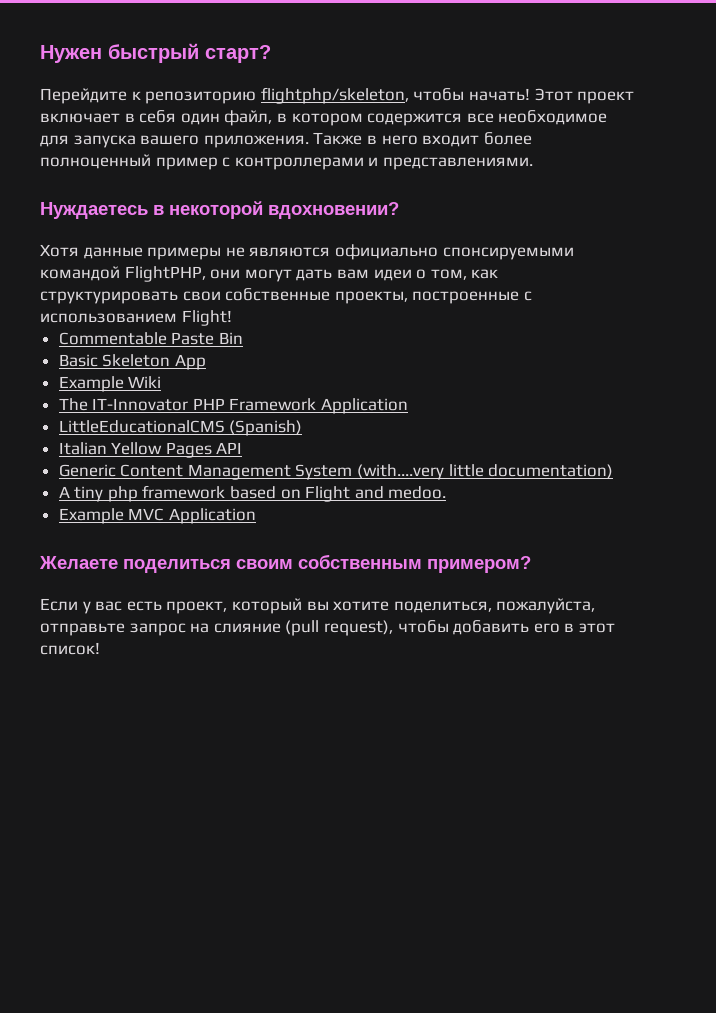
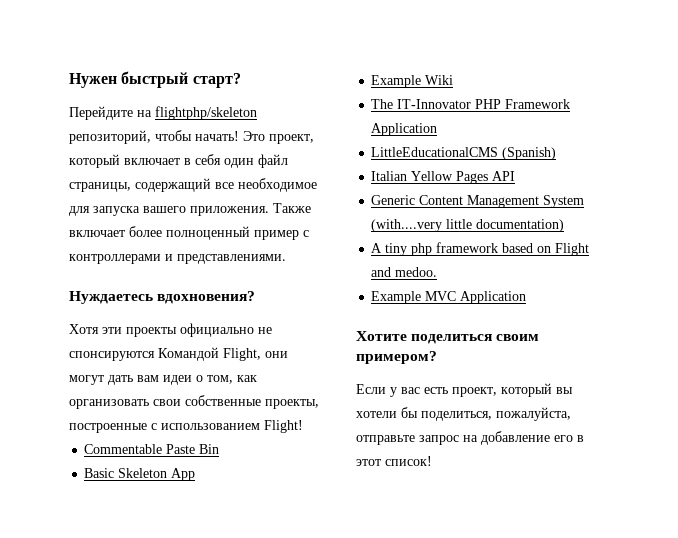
[131,87,635,104] [40,110,463,126] к репозиторию flightphp/skeleton, чтобы начать! Этот проект включает в себя один файл, в котором содержится -> [137,106,257,120] [69,130,314,144] [69,154,288,168] [69,178,211,192] на flightphp/skeleton репозиторий, чтобы начать! Это проект, который включает в себя один файл страницы, содержащий
[366,135,480,147] в него входит -> [69,230,125,237] включает
[153,201,399,219] [40,244,574,260] [40,266,206,282] в некоторой вдохновении? // Хотя данные примеры не являются официально спонсируемыми командой FlightPHP, -> [157,291,256,304] [69,323,272,337] [69,347,261,361] вдохновения? // Хотя эти проекты официально не спонсируются Командой Flight,
[40,291,178,304] структурировать -> [69,399,149,409] организовать
[39,556,118,569] Желаете -> [356,331,407,341] Хотите
[298,554,422,569] собственным -> (540, 337) none
[333,601,390,611] хотите -> [356,407,418,418] хотели бы
[213,620,530,636] слияние (pull request), чтобы добавить -> [481,431,550,445] добавление

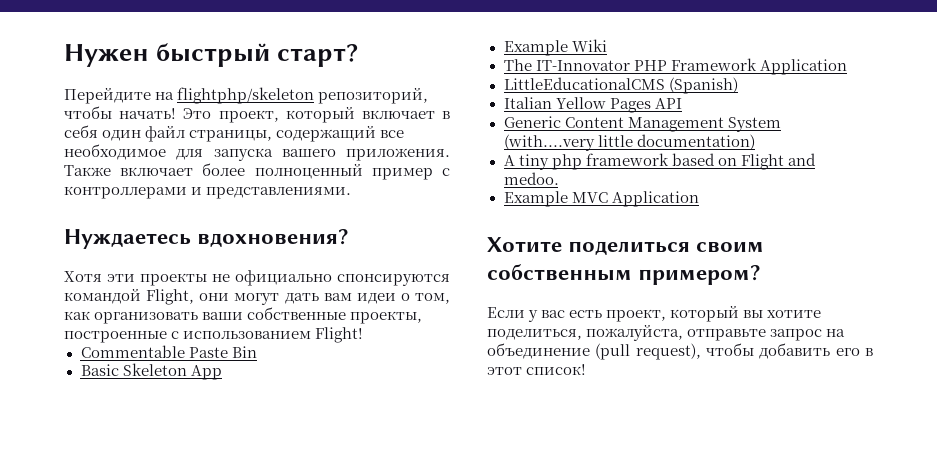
[180,323,272,337] [69,347,219,361] официально не спонсируются Командой -> [212,270,450,286] [64,288,141,304] не официально спонсируются командой
[153,399,181,406] свои -> [202,312,244,320] ваши
(540, 337) none -> [487,264,632,281] собственным
[356,407,418,418] хотели бы -> [767,310,822,318] хотите
[481,431,550,445] добавление -> [487,343,831,360] объединение (pull request), чтобы добавить

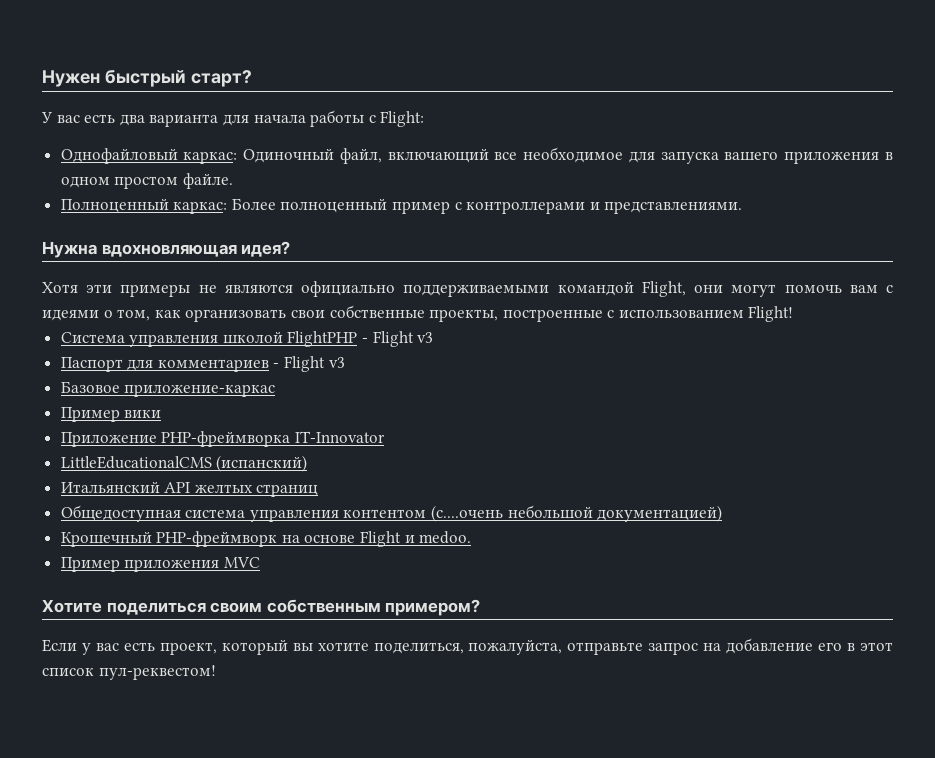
[64,87,429,104] [64,106,450,123] [64,125,377,142] Перейдите на flightphp/skeleton репозиторий, чтобы начать! Это проект, который включает в себя один файл страницы, содержащий -> [41,110,425,127] [60,148,489,164] У вас есть два варианта для начала работы с Flight: // Однофайловый каркас: Одиночный файл, включающий
[346,148,450,161] [64,163,246,176] приложения. Также включает более -> [784,151,893,164] [60,173,233,189] [60,198,276,214] приложения в одном простом файле. // Полноценный каркас: Более
[64,229,349,249] Нуждаетесь вдохновения? -> [42,241,291,258] Нужна вдохновляющая идея?
[140,270,450,286] [64,288,396,305] проекты не официально спонсируются командой Flight, они могут дать вам идеи -> [120,281,893,297] [42,309,99,321] примеры не являются официально поддерживаемыми командой Flight, они могут помочь вам с идеями
[202,312,244,320] ваши -> [290,310,325,318] свои
[80,345,257,358] [80,363,222,380] [503,39,607,56] [503,58,847,75] [503,77,738,94] [503,97,682,113] [503,116,781,132] [503,134,755,151] [503,153,816,170] Commentable Paste Bin // Basic Skeleton App // Example Wiki // The IT-Innovator PHP Framework Application // LittleEducationalCMS (Spanish) // Italian Yellow Pages API // Generic Content Management System (with....very little documentation) // A tiny php framework based on Flight and -> [60,331,434,347] [60,356,345,372] [60,381,276,397] [60,407,162,422] [60,431,385,447] [60,455,308,472] [60,481,319,497] [60,505,723,522] [60,531,415,547] Система управления школой FlightPHP - Flight v3 // Паспорт для комментариев - Flight v3 // Базовое приложение-каркас // Пример вики // Приложение PHP-фреймворка IT-Innovator // LittleEducationalCMS (испанский) // Итальянский API желтых страниц // Общедоступная система управления контентом (с....очень небольшой документацией) // Крошечный PHP-фреймворк на основе Flight и
[503,191,568,207] Example -> [60,557,220,572] Пример приложения
[611,191,699,207] Application -> (260, 562) none
[487,343,831,360] объединение (pull request), чтобы добавить -> [726,638,814,654] добавление
[526,364,587,375] список! -> [42,665,216,680] список пул-реквестом!

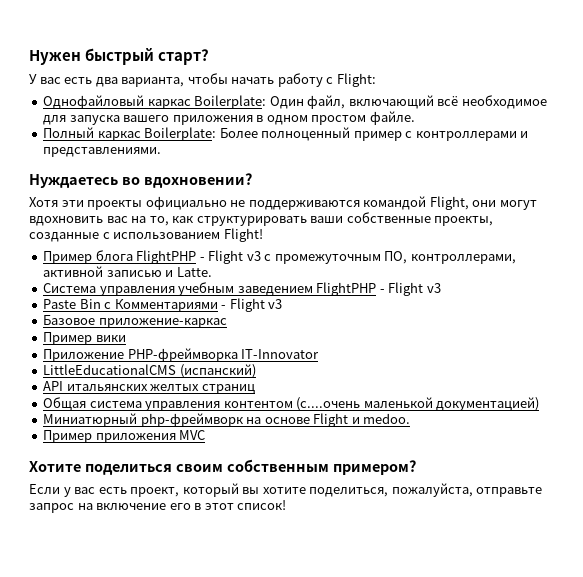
[149,110,365,127] варианта для начала работы -> [121,73,323,87] варианта, чтобы начать работу
[183,148,335,164] каркас: Одиночный -> [147,95,304,109] каркас Boilerplate: Один
[494,152,518,160] все -> [437,96,459,106] всё
[60,198,228,214] Полноценный каркас: -> [43,127,217,141] Полный каркас Boilerplate:
[42,241,291,258] Нужна вдохновляющая идея? -> [29,173,252,188] Нуждаетесь во вдохновении?
[120,281,893,297] [42,309,325,322] примеры не являются официально поддерживаемыми командой Flight, они могут помочь вам с идеями о том, как организовать свои -> [87,196,537,210] [29,216,344,226] проекты официально не поддерживаются командой Flight, они могут вдохновить вас на то, как структурировать ваши
[502,309,603,322] построенные -> [29,232,99,242] созданные
(794, 314) none -> [43,250,516,264] [43,266,212,277] // Пример блога FlightPHP - Flight v3 с промежуточным ПО, контроллерами, активной записью и Latte.
[222,331,283,344] школой -> [178,282,313,296] учебным заведением
[60,357,269,372] Паспорт для комментариев -> [43,299,218,312] Paste Bin с Комментариями
[60,481,191,493] Итальянский API -> [43,381,148,391] API итальянских
[60,505,181,522] Общедоступная -> [43,397,87,411] Общая
[507,505,593,519] небольшой -> [363,397,433,408] маленькой
[60,531,278,547] Крошечный PHP-фреймворк -> [43,413,244,427] Миниатюрный php-фреймворк
[726,638,814,654] добавление -> [96,503,167,510] включение
[42,665,216,680] список пул-реквестом! -> [237,500,287,510] список!

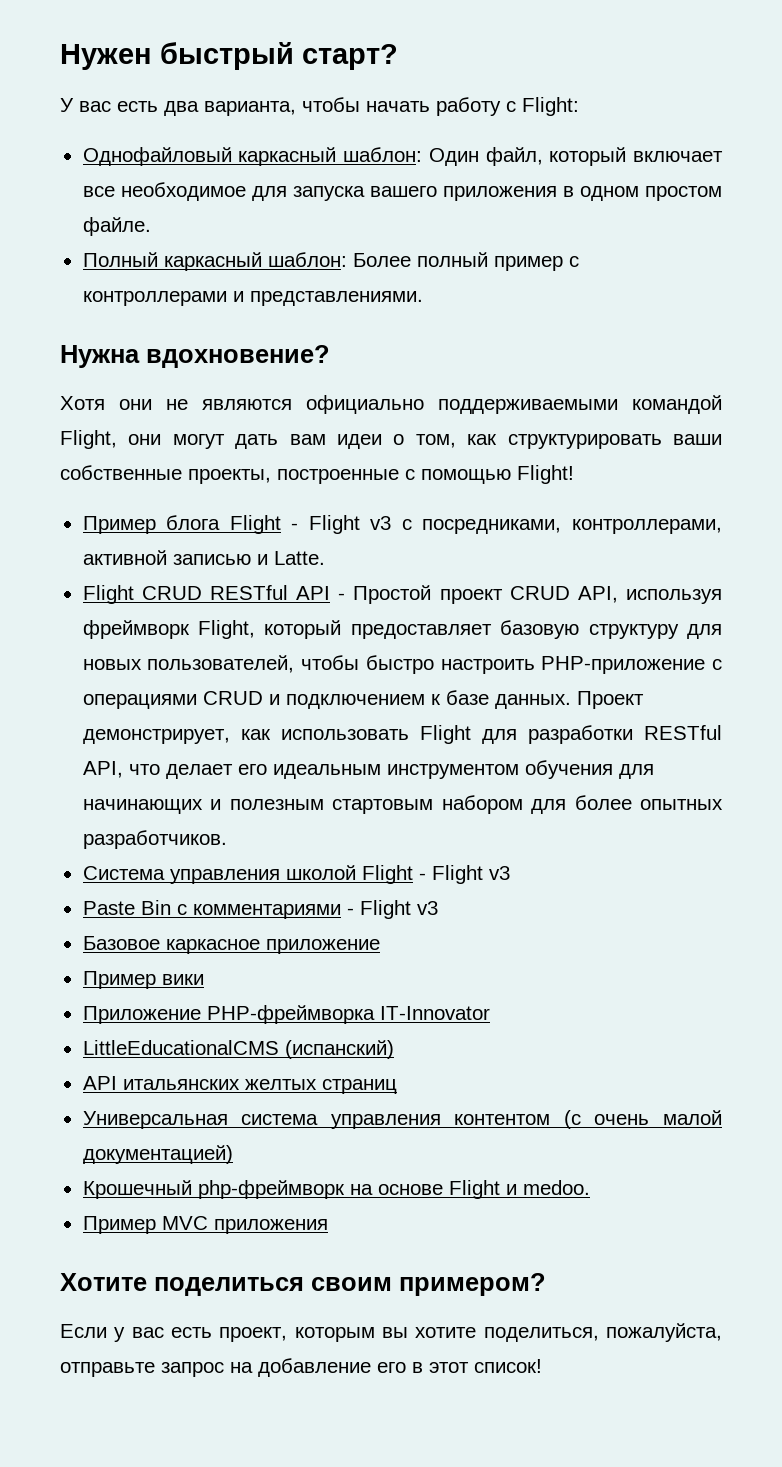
[147,95,459,109] каркас Boilerplate: Один файл, включающий всё -> [238,147,724,166] [82,186,115,197] каркасный шаблон: Один файл, который включает все
[97,127,351,141] каркас Boilerplate: Более полноценный -> [163,252,488,271] каркасный шаблон: Более полный
[29,173,252,188] [29,196,537,210] [29,216,169,226] Нуждаетесь во вдохновении? // Хотя эти проекты официально не поддерживаются командой Flight, они могут вдохновить вас на то, -> [60,345,330,368] [60,395,722,414] [60,430,456,449] Нужна вдохновение? // Хотя они не являются официально поддерживаемыми командой Flight, они могут дать вам идеи о том,
[29,232,221,242] созданные с использованием -> [277,469,511,484] построенные с помощью
[136,250,197,264] FlightPHP -> [229,515,281,534] Flight
[274,251,408,264] промежуточным ПО, -> [422,519,562,534] посредниками,
(212, 272) none -> [82,585,722,604] [82,620,722,639] [82,655,723,674] [82,690,644,709] [82,725,722,744] [82,760,654,779] [82,795,723,814] [82,830,227,849] // Flight CRUD RESTful API - Простой проект CRUD API, используя фреймворк Flight, который предоставляет базовую структуру для новых пользователей, чтобы быстро настроить PHP-приложение с операциями CRUD и подключением к базе данных. Проект демонстрирует, как использовать Flight для разработки RESTful API, что делает его идеальным инструментом обучения для начинающих и полезным стартовым набором для более опытных разработчиков.
[178,282,377,296] учебным заведением FlightPHP -> [285,865,413,884] школой Flight
[114,299,218,312] Комментариями -> [192,904,341,919] комментариями
[98,318,227,328] приложение-каркас -> [165,939,380,954] каркасное приложение
[43,397,87,411] Общая -> [82,1111,228,1129] Универсальная
[296,397,433,411] (с....очень маленькой -> [563,1110,722,1129] (с очень малой
[43,413,138,427] Миниатюрный -> [82,1180,192,1199] Крошечный
[95,430,206,443] приложения MVC -> [161,1216,328,1234] MVC приложения
[226,459,329,472] собственным -> (392, 1284) none
[182,483,239,497] который -> [294,1327,375,1342] которым
[96,503,167,510] включение -> [258,1358,371,1377] добавление

